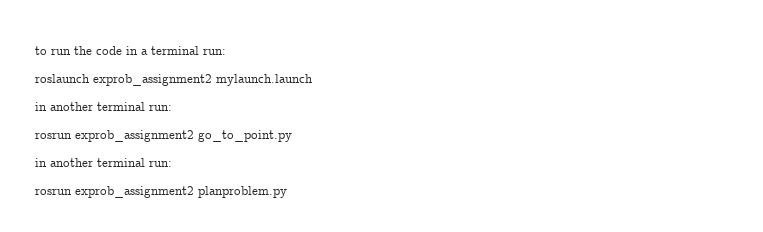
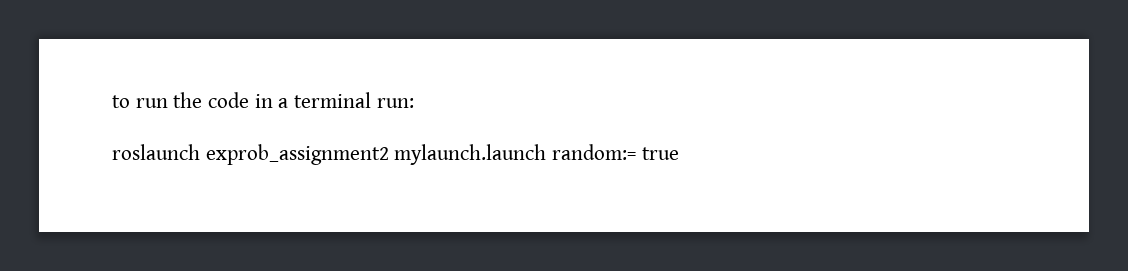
[35,102,172,111] [35,130,292,142] [35,158,172,167] [35,186,287,198] // in another terminal run: // rosrun exprob_assignment2 go_to_point.py // in another terminal run: // rosrun exprob_assignment2 planproblem.py -> [552,144,679,160] random:= true

